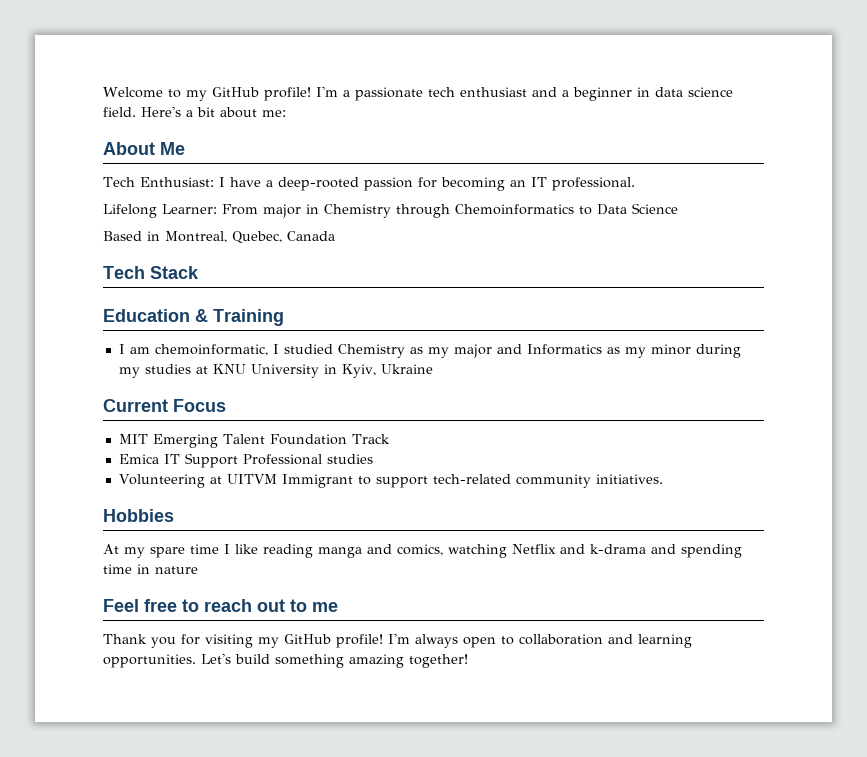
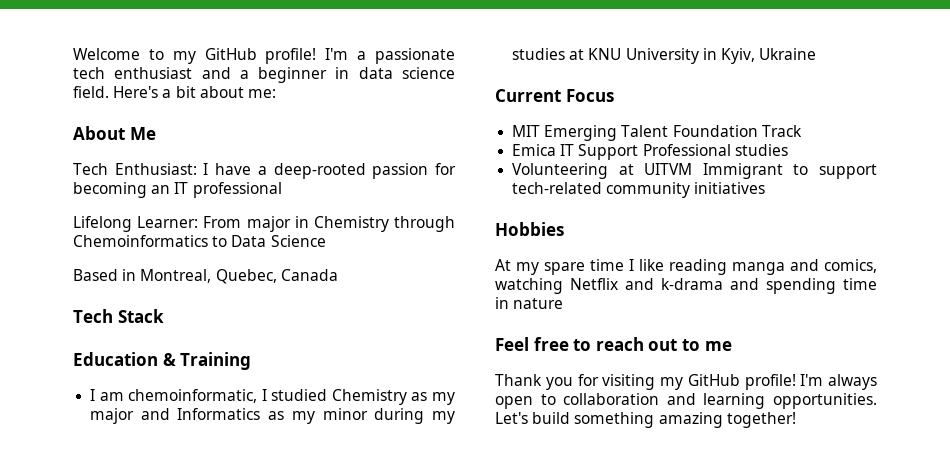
[551,177,635,191] professional. -> [192,182,282,198] professional
[595,474,663,484] initiatives. -> [694,182,766,194] initiatives

